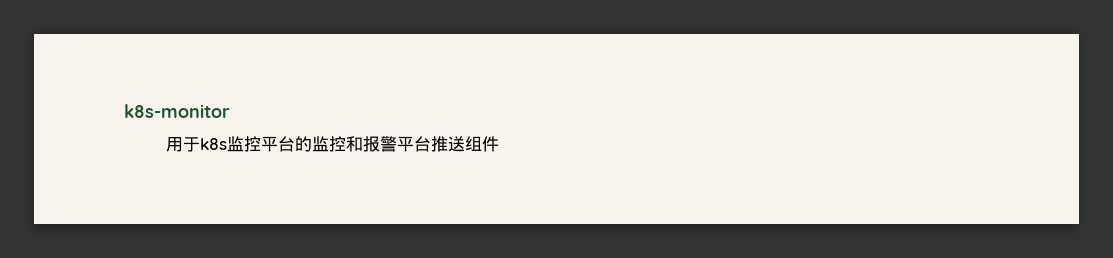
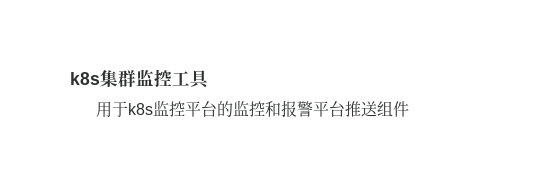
[124,104,230,118] k8s-monitor -> [70,69,210,89] k8s集群监控工具

